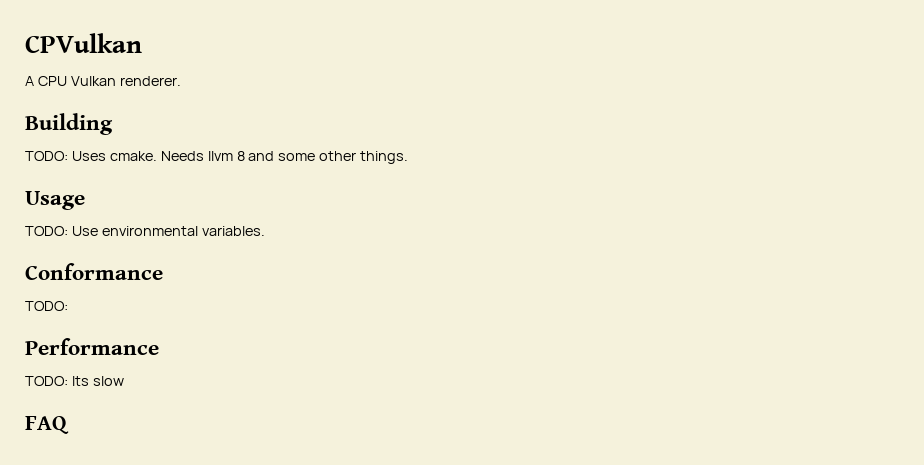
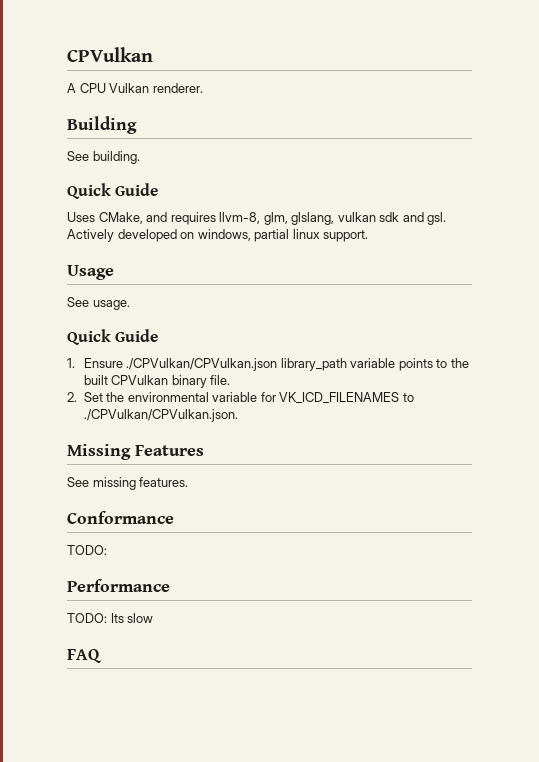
[25,151,409,164] [25,191,85,210] [25,226,265,236] TODO: Uses cmake. Needs llvm 8 and some other things. // Usage // TODO: Use environmental variables. -> [67,151,140,164] [67,183,159,199] [67,212,447,225] [67,229,369,242] [67,265,114,280] [67,297,130,310] [67,329,159,345] [67,358,469,371] [83,375,231,388] [67,392,414,404] [83,409,238,422] [67,444,204,460] [67,477,189,490] See building. // Quick Guide // Uses CMake, and requires llvm-8, glm, glslang, vulkan sdk and gsl. Actively developed on windows, partial linux support. // Usage // See usage. // Quick Guide // 1. Ensure ./CPVulkan/CPVulkan.json library_path variable points to the built CPVulkan binary file. // 2. Set the environmental variable for VK_ICD_FILENAMES to ./CPVulkan/CPVulkan.json. // Missing Features // See missing features.

